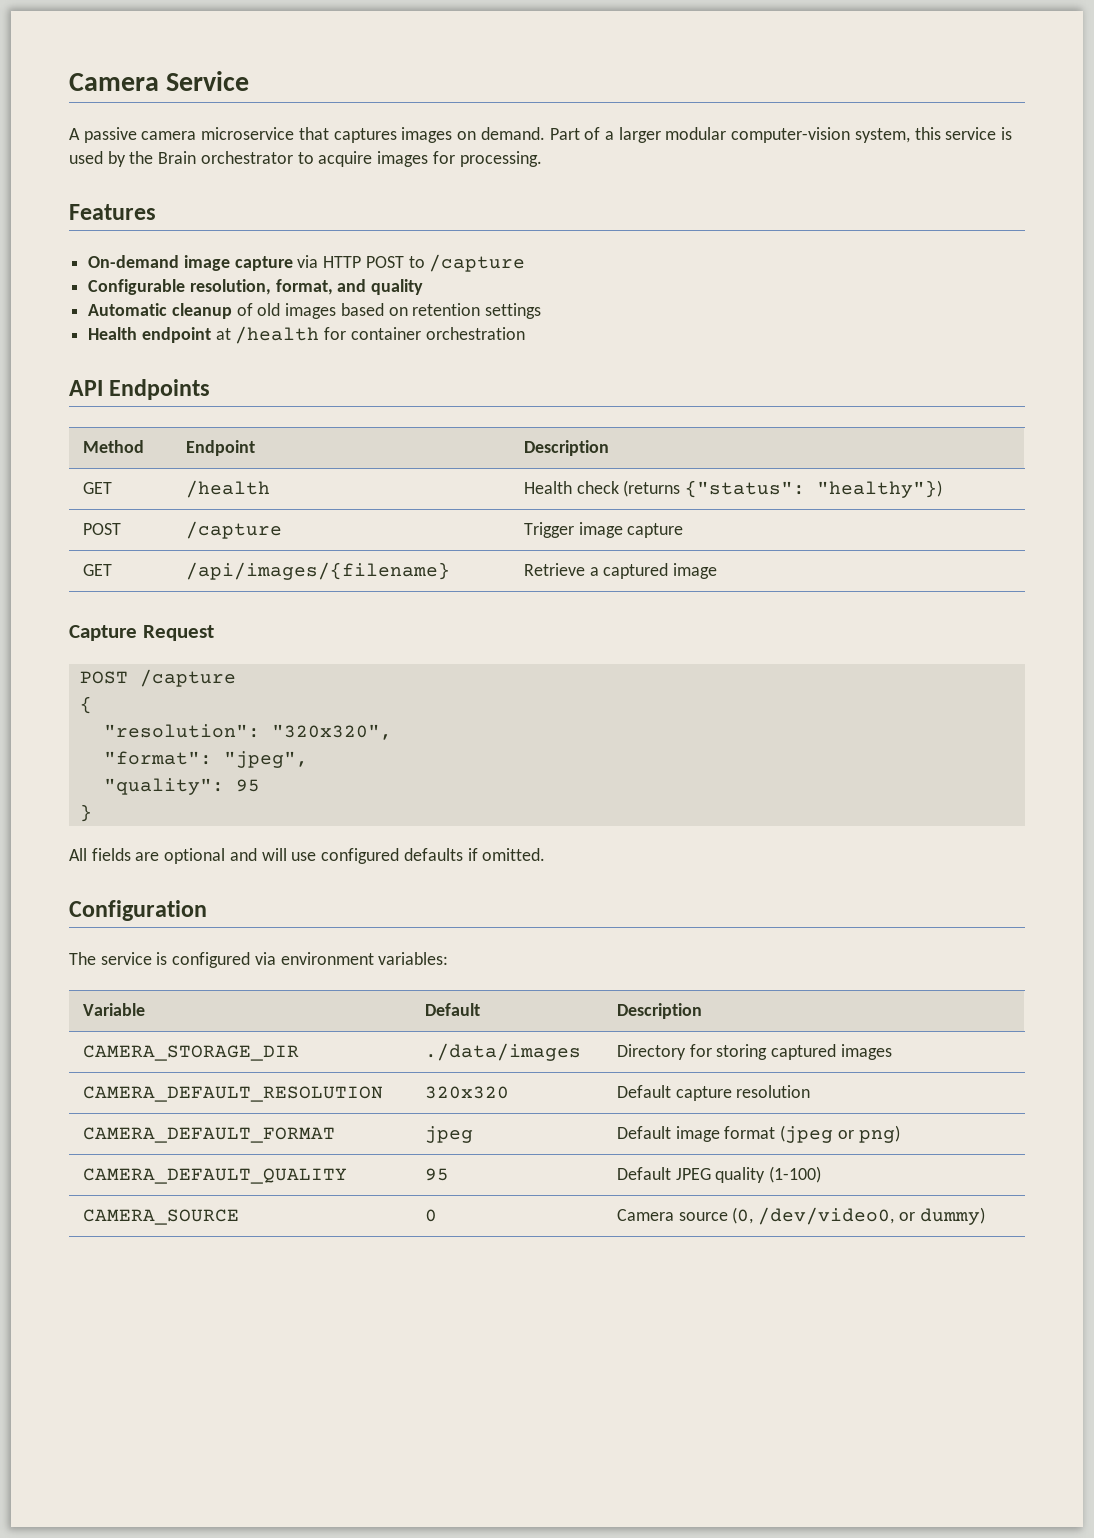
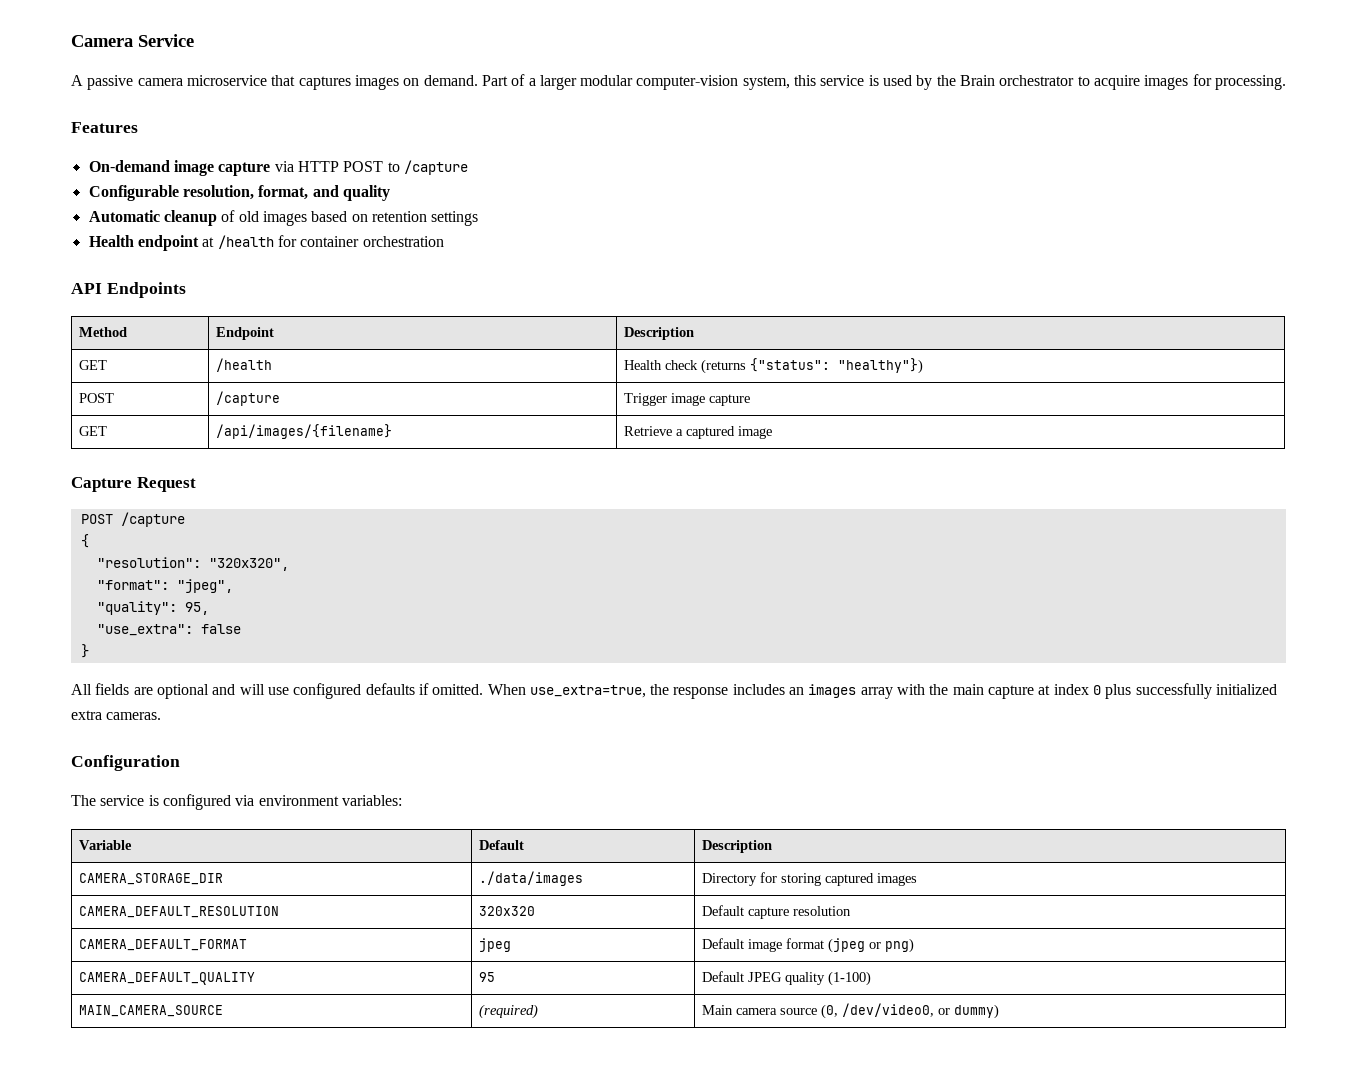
[235,779,260,792] 95 -> [184,602,209,615] [96,624,241,636] 95, // "use_extra": false
(546, 854) none -> [487,683,1277,699] [71,710,162,720] When use_extra=true, the response includes an images array with the main capture at index 0 plus successfully initialized extra cameras.
[82,1209,239,1225] [424,1209,437,1222] [616,1209,674,1221] CAMERA_SOURCE | 0 | Camera -> [79,1005,224,1017] [479,1004,539,1019] [702,1005,778,1015] MAIN_CAMERA_SOURCE | (required) | Main camera

